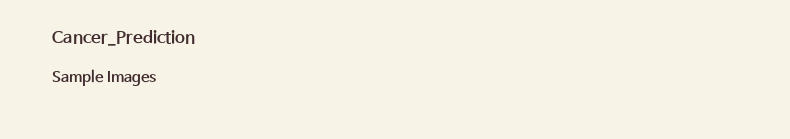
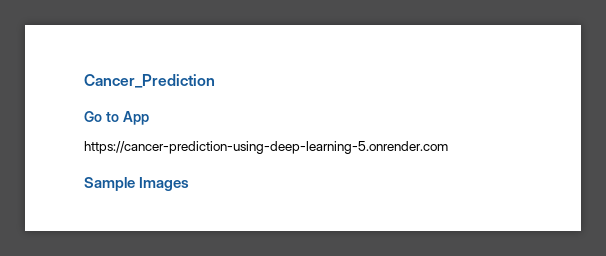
(195, 38) none -> [84,111,149,125] [84,141,448,154] // Go to App // https://cancer-prediction-using-deep-learning-5.onrender.com

